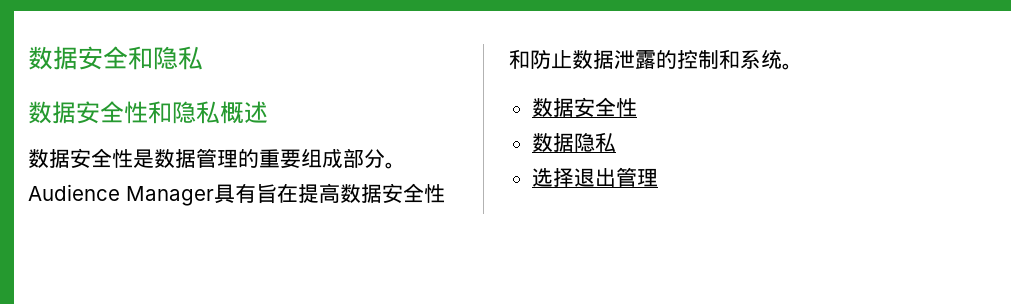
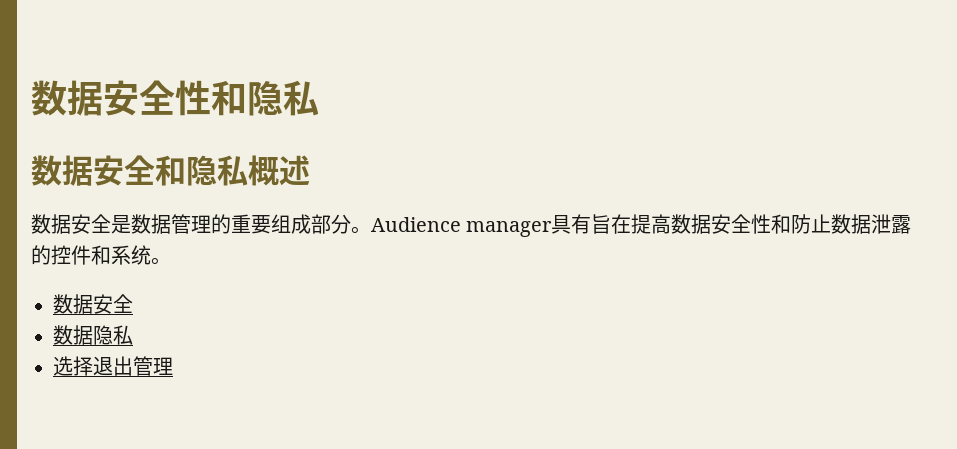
[28,46,128,70] 数据安全 -> [31,80,211,116] 数据安全性
[124,101,148,124] 性 -> (155, 170) none
[112,149,133,168] 性 -> (111, 223) none
[126,186,214,206] Manager -> [466,221,553,237] manager
[698,50,719,69] 制 -> [71,245,91,265] 件
[615,98,637,117] 性 -> (133, 303) none

